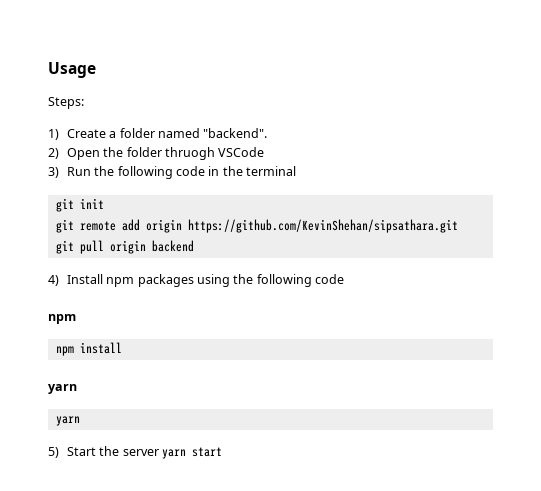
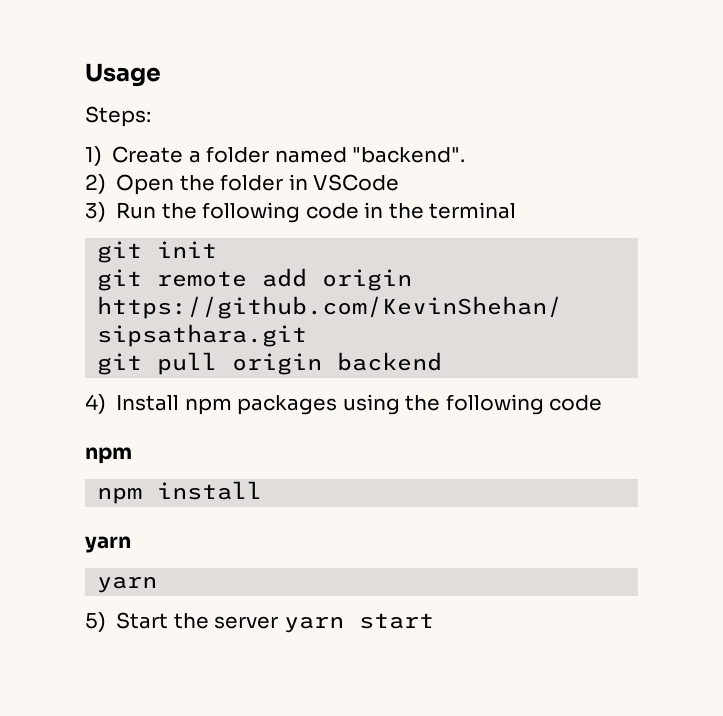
[164,147,215,160] thruogh -> [288,174,308,190] in

